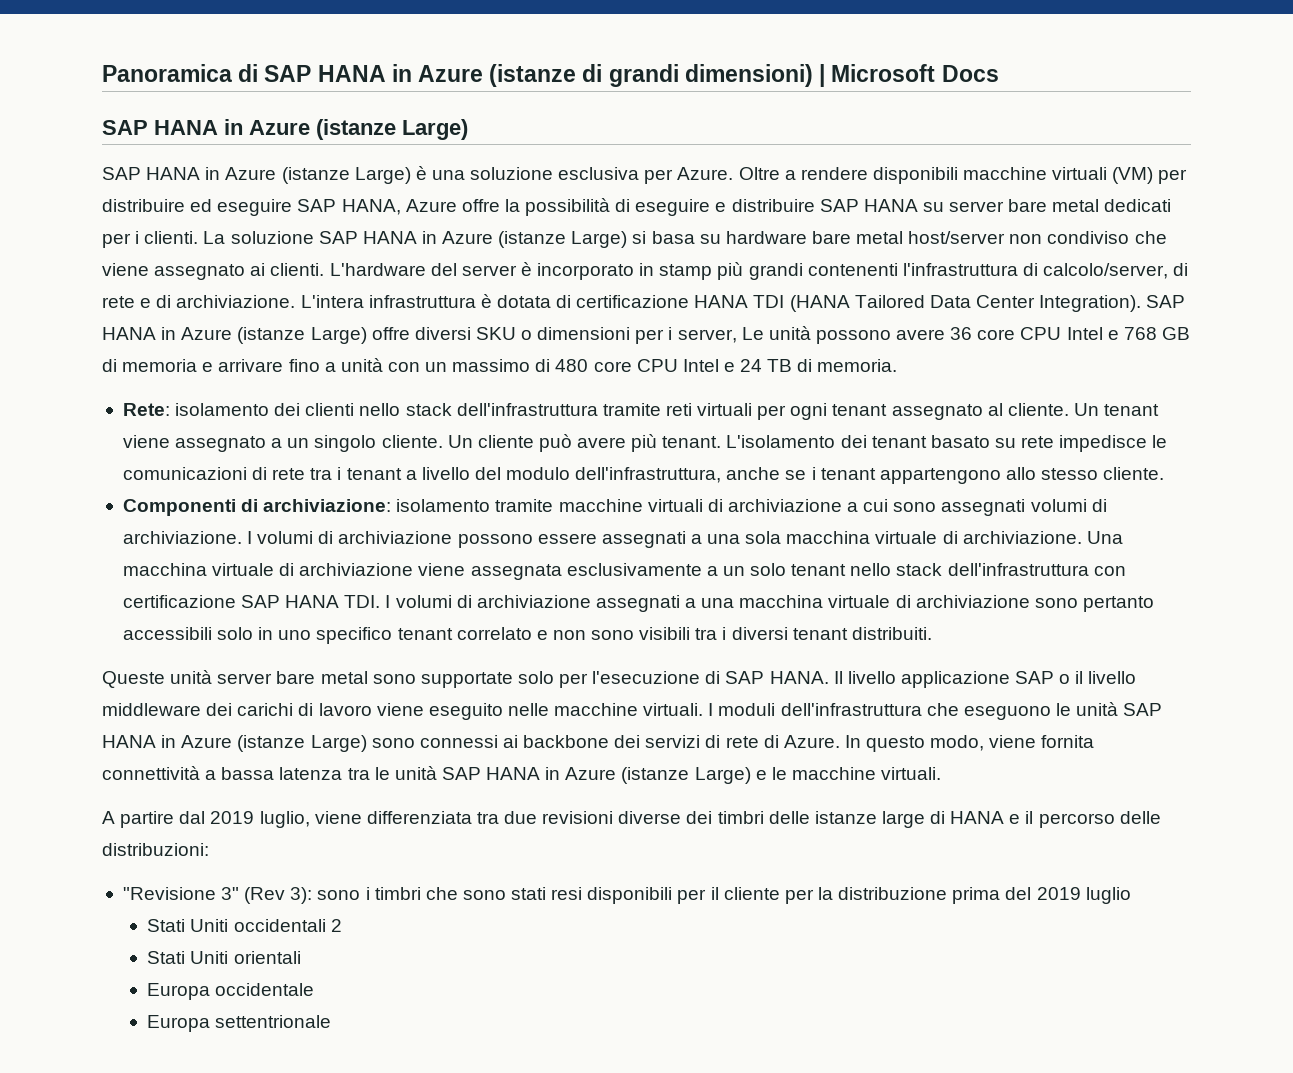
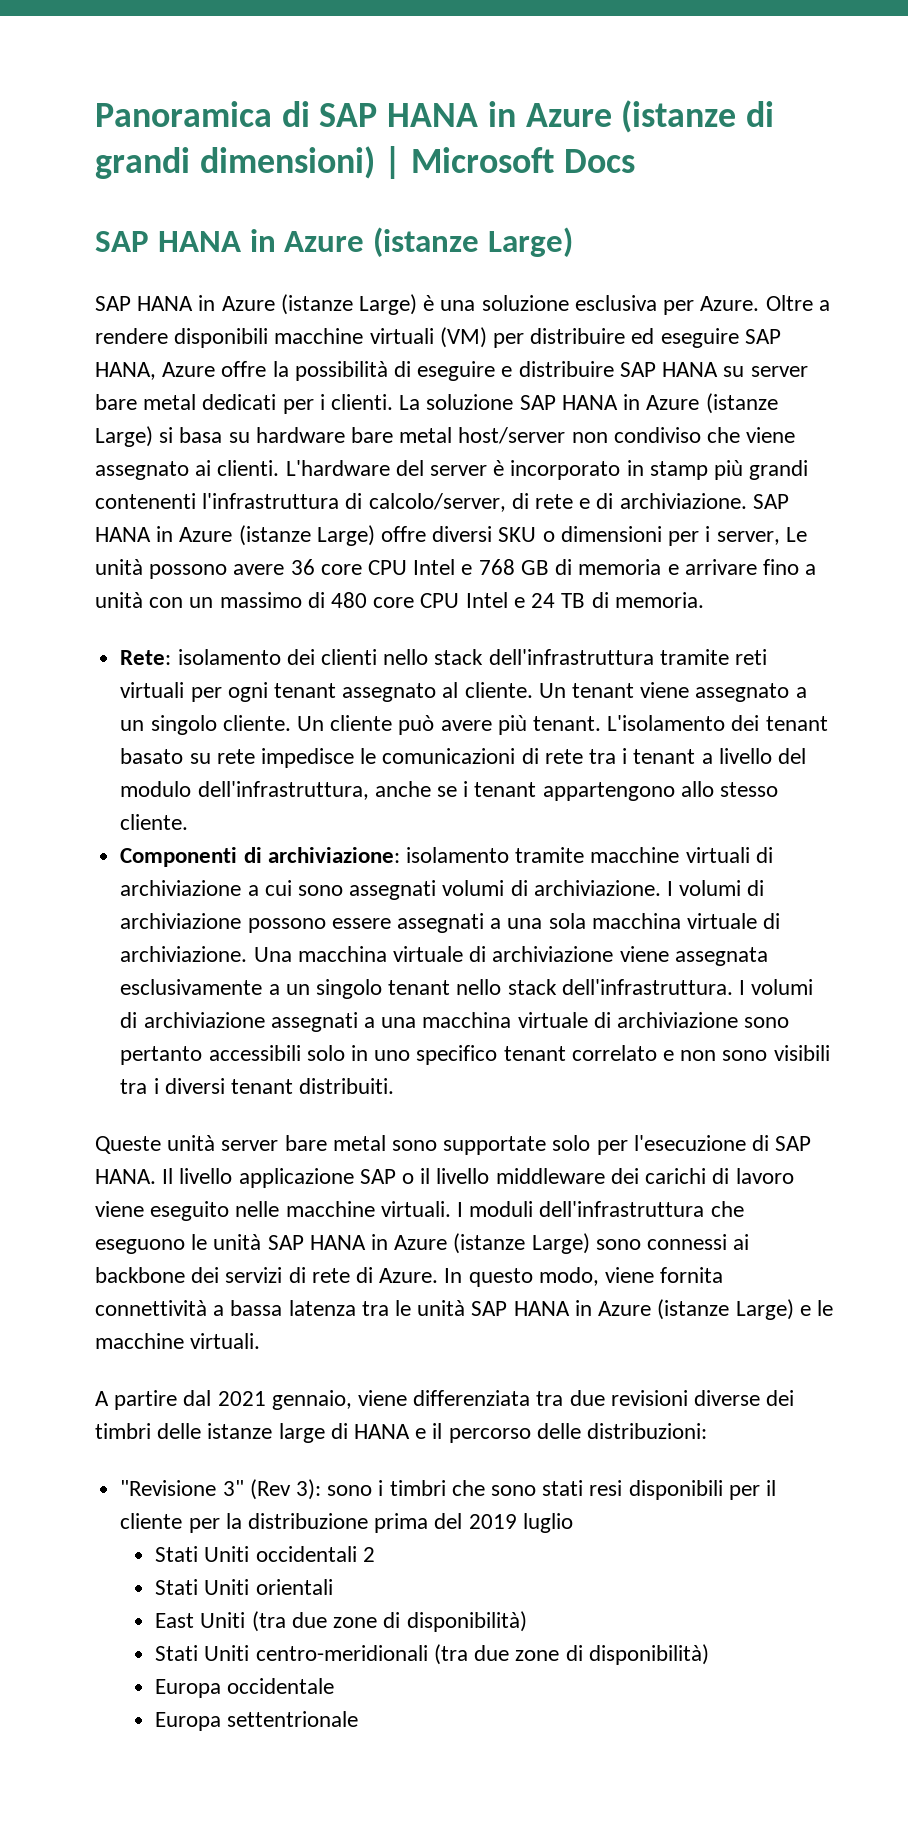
[300,294,1142,312] L'intera infrastruttura è dotata di certificazione HANA TDI (HANA Tailored Data Center Integration). -> (747, 501) none
[750,563,787,576] solo -> [315,979,382,999] singolo
[947,563,1126,576] [122,595,381,608] dell'infrastruttura con certificazione SAP HANA TDI. -> [561,979,733,995] dell'infrastruttura.
[210,811,310,828] 2019 luglio, -> [217,1390,352,1410] 2021 gennaio,
(301, 957) none -> [155,1611,527,1632] [155,1644,709,1665] // East Uniti (tra due zone di disponibilità) // Stati Uniti centro-meridionali (tra due zone di disponibilità)

